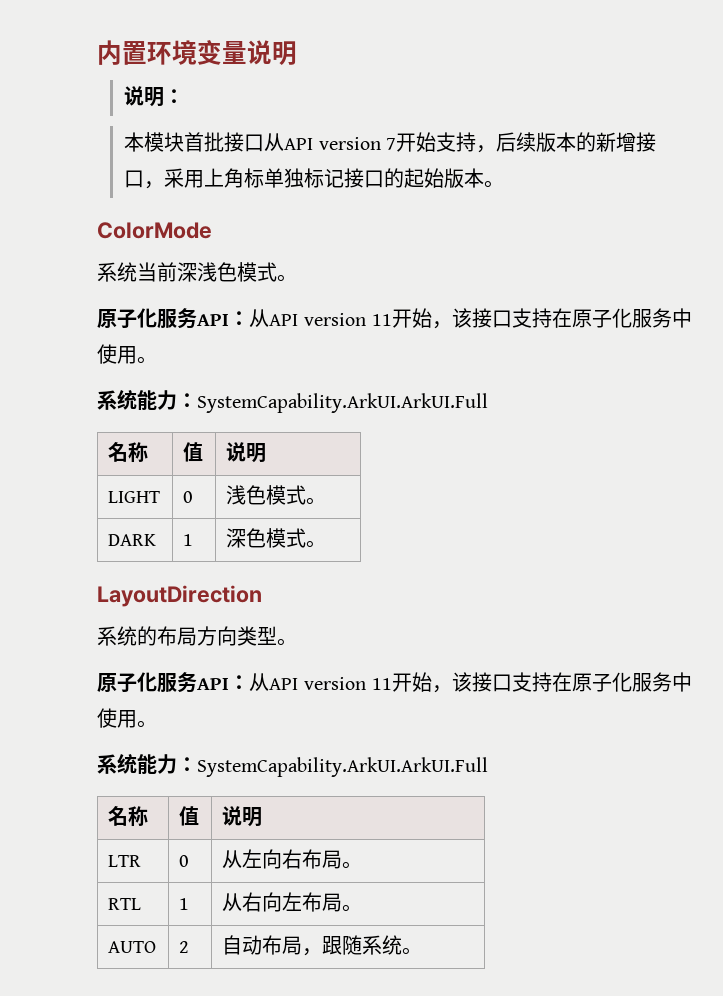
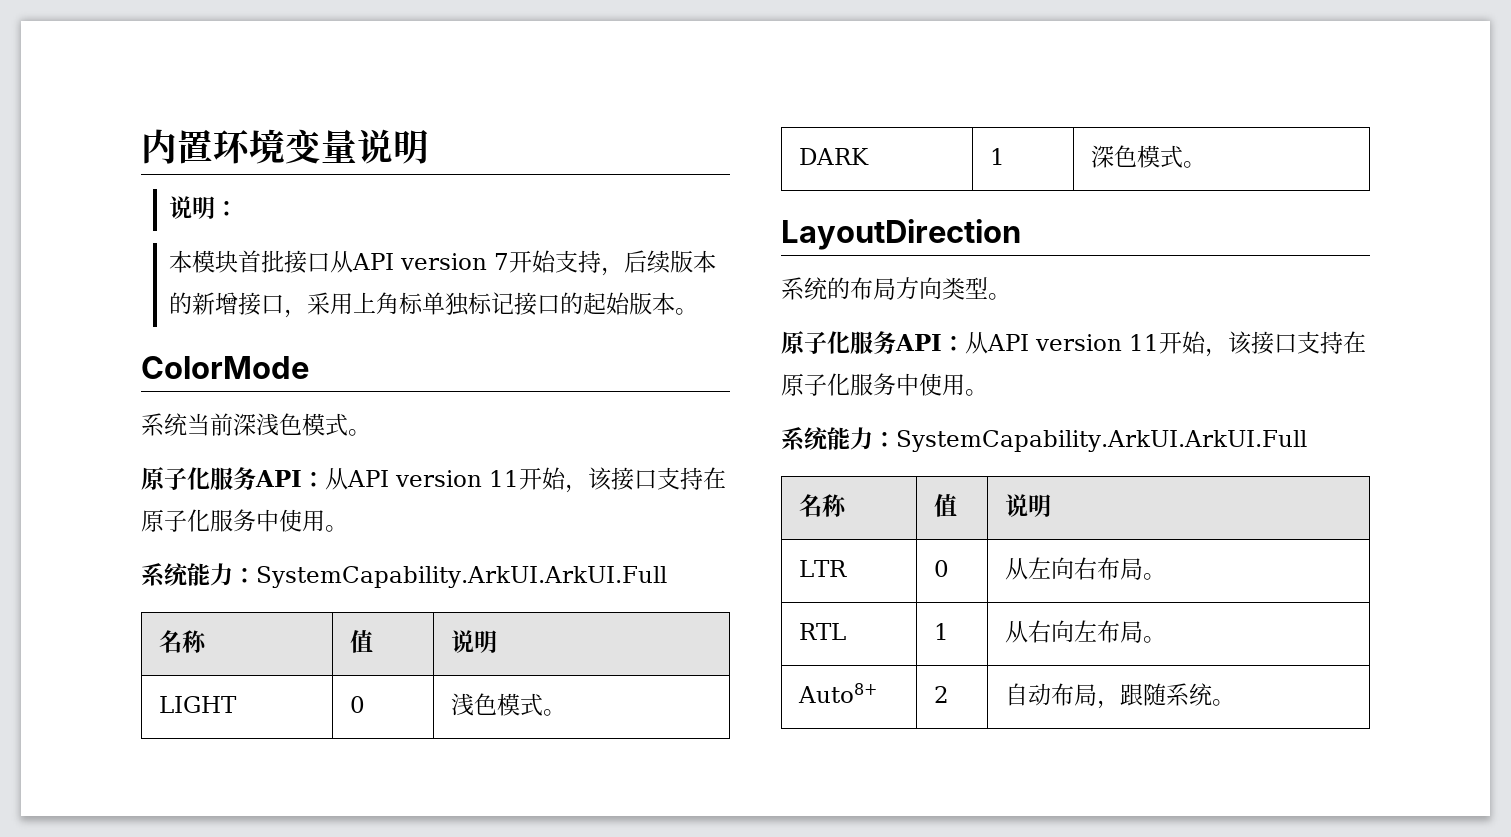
[108,941,157,953] AUTO -> [797,683,877,703] Auto8+

